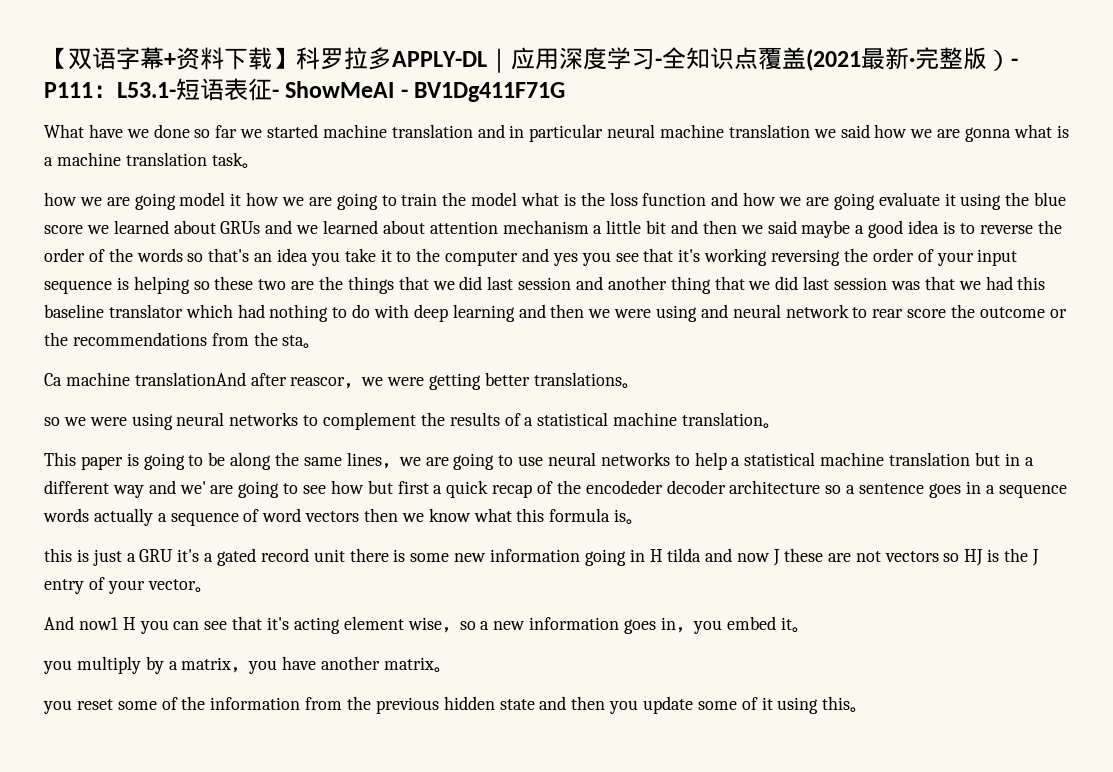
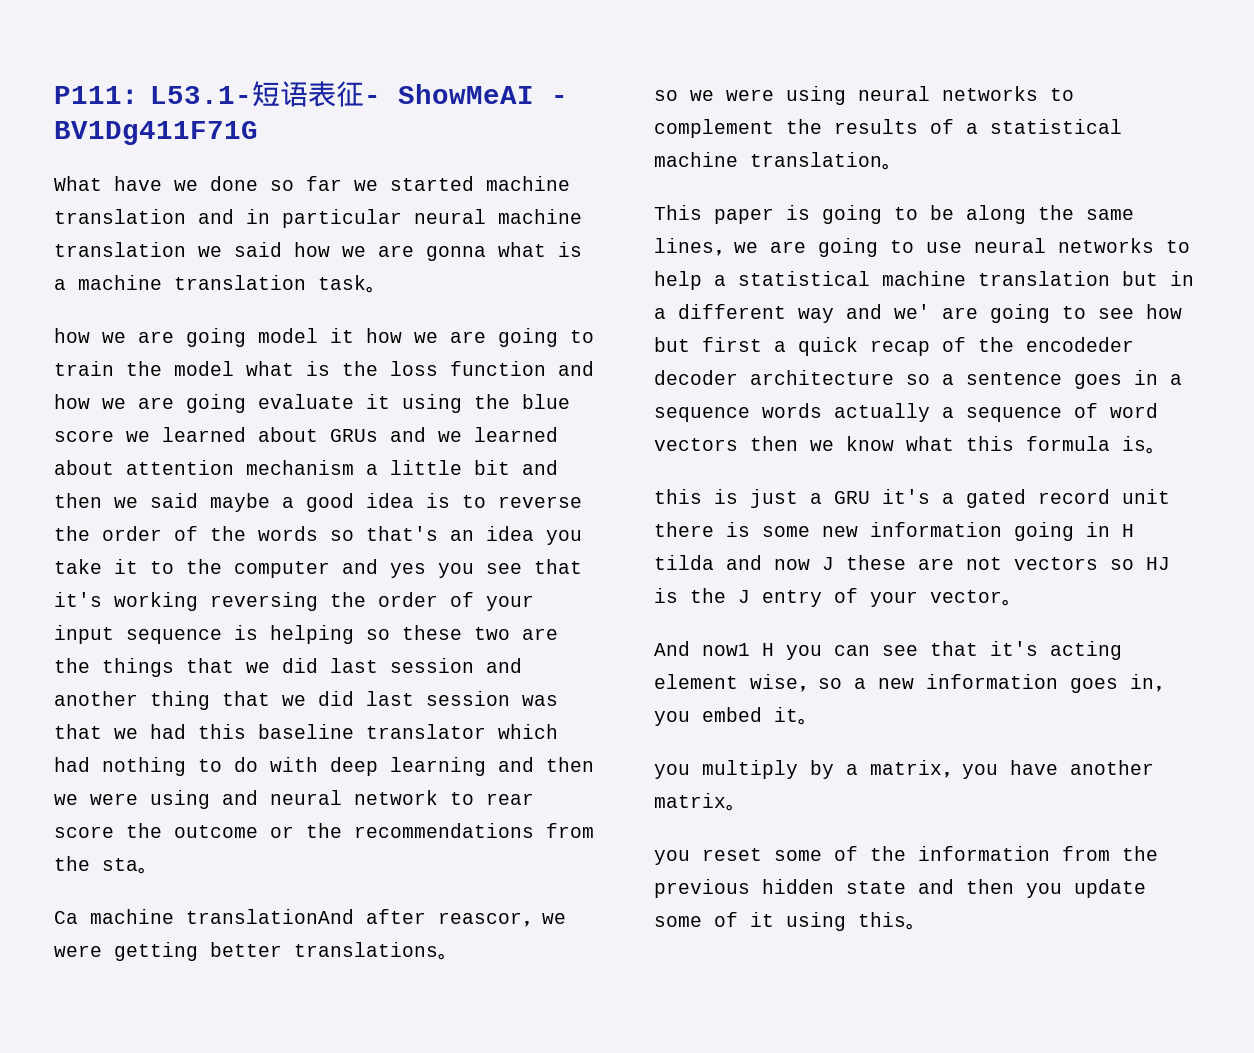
[44,47,1018,73] 【双语字幕+资料下载】科罗拉多APPLY-DL｜应用深度学习-全知识点覆盖(2021最新·完整版）- -> (54, 95) none

